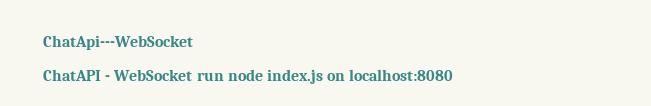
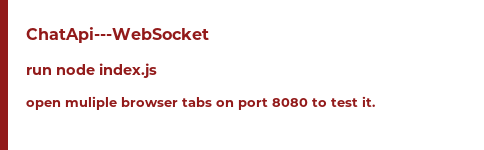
[43,69,193,81] ChatAPI - WebSocket -> (209, 35) none
[327,69,454,81] on localhost:8080 -> [26,96,375,110] // open muliple browser tabs on port 8080 to test it.

